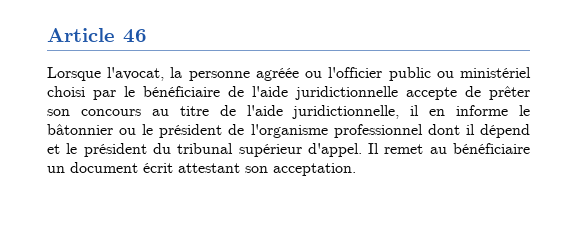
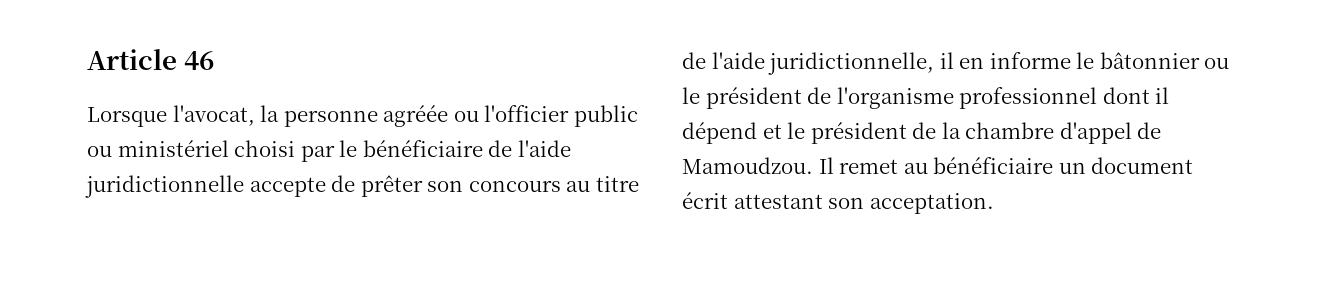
[152,143,362,157] du tribunal supérieur d'appel. -> [912,122,1162,144] [682,157,813,174] de la chambre d'appel de Mamoudzou.

